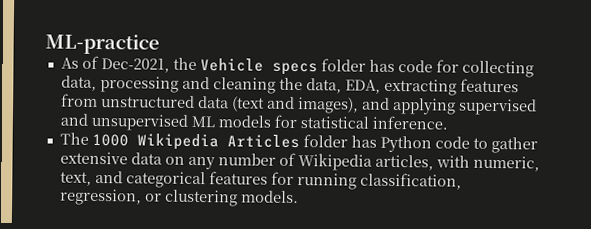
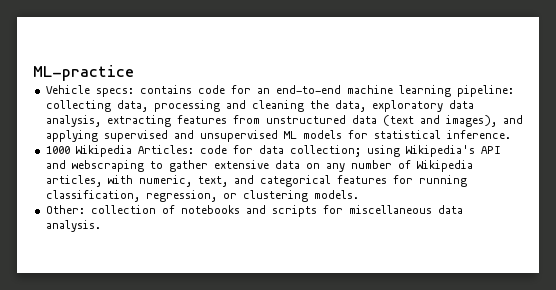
[60,55,459,76] As of Dec-2021, the Vehicle specs folder has code for -> [45,85,514,97] Vehicle specs: contains code for an end-to-end machine learning pipeline:
[344,79,381,94] EDA, -> [371,100,474,112] [45,115,101,127] exploratory data analysis,
[59,132,89,145] The -> (511, 134) none
[226,134,470,153] Articles folder has Python code -> [137,145,501,157] [45,160,144,172] Articles: code for data collection; using Wikipedia's API and webscraping
(299, 197) none -> [45,205,463,217] [45,220,101,232] // Other: collection of notebooks and scripts for miscellaneous data analysis.

